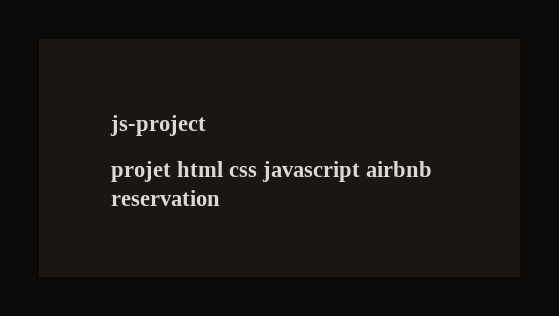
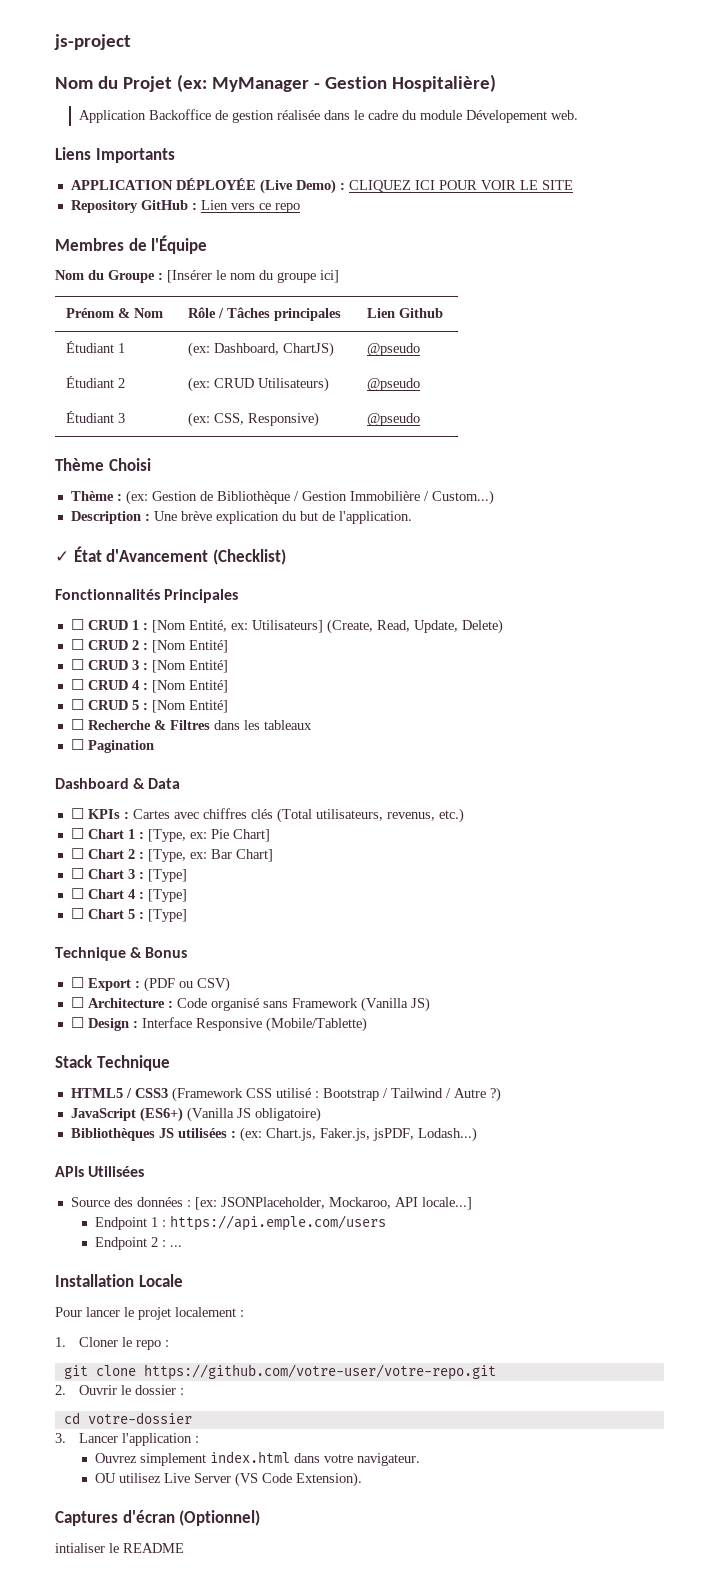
[111,161,433,182] [111,190,220,206] projet html css javascript airbnb reservation -> [55,74,496,92] [78,109,578,123] [55,147,175,163] [70,178,573,194] [70,200,300,213] [55,235,208,254] [55,270,339,283] [66,308,164,318] [188,307,342,321] [367,308,444,318] [66,341,126,353] [188,342,335,357] [367,343,421,356] [66,376,126,388] [188,377,330,392] [367,378,421,391] [66,411,126,423] [188,412,320,427] [367,413,421,426] [55,458,151,471] [70,490,494,505] [70,511,412,524] [55,546,286,565] [55,589,239,603] [70,619,503,634] [70,639,228,653] [70,659,228,673] [70,679,228,693] [70,699,228,713] [70,719,312,730] [70,739,154,753] [55,778,181,789] [70,808,464,823] [70,828,270,842] [70,848,273,862] [70,868,187,882] [70,888,187,902] [70,908,187,922] [55,947,188,961] [70,977,230,992] [70,997,430,1012] [70,1017,367,1032] [55,1055,170,1071] [70,1087,501,1102] [70,1107,321,1122] [70,1127,477,1142] [55,1166,145,1177] [70,1197,472,1210] [94,1215,386,1231] [94,1237,182,1250] [55,1274,183,1287] [55,1307,244,1320] [55,1337,169,1350] [63,1364,496,1380] [55,1385,184,1395] [63,1412,192,1424] [55,1433,199,1446] [94,1451,420,1466] [94,1472,362,1487] [55,1510,261,1526] [55,1543,184,1553] Nom du Projet (ex: MyManager - Gestion Hospitalière) // Application Backoffice de gestion réalisée dans le cadre du module Dévelopement web. // Liens Importants // APPLICATION DÉPLOYÉE (Live Demo) : CLIQUEZ ICI POUR VOIR LE SITE // Repository GitHub : Lien vers ce repo // Membres de l'Équipe // Nom du Groupe : [Insérer le nom du groupe ici] // Prénom & Nom | Rôle / Tâches principales | Lien Github // Étudiant 1 | (ex: Dashboard, ChartJS) | @pseudo // Étudiant 2 | (ex: CRUD Utilisateurs) | @pseudo // Étudiant 3 | (ex: CSS, Responsive) | @pseudo // Thème Choisi // Thème : (ex: Gestion de Bibliothèque / Gestion Immobilière / Custom...) // Description : Une brève explication du but de l'application. // ✓ État d'Avancement (Checklist) // Fonctionnalités Principales // ☐ CRUD 1 : [Nom Entité, ex: Utilisateurs] (Create, Read, Update, Delete) // ☐ CRUD 2 : [Nom Entité] // ☐ CRUD 3 : [Nom Entité] // ☐ CRUD 4 : [Nom Entité] // ☐ CRUD 5 : [Nom Entité] // ☐ Recherche & Filtres dans les tableaux // ☐ Pagination // Dashboard & Data // ☐ KPIs : Cartes avec chiffres clés (Total utilisateurs, revenus, etc.) // ☐ Chart 1 : [Type, ex: Pie Chart] // ☐ Chart 2 : [Type, ex: Bar Chart] // ☐ Chart 3 : [Type] // ☐ Chart 4 : [Type] // ☐ Chart 5 : [Type] // Technique & Bonus // ☐ Export : (PDF ou CSV) // ☐ Architecture : Code organisé sans Framework (Vanilla JS) // ☐ Design : Interface Responsive (Mobile/Tablette) // Stack Technique // HTML5 / CSS3 (Framework CSS utilisé : Bootstrap / Tailwind / Autre ?) // JavaScript (ES6+) (Vanilla JS obligatoire) // Bibliothèques JS utilisées : (ex: Chart.js, Faker.js, jsPDF, Lodash...) // APIs Utilisées // Source des données : [ex: JSONPlaceholder, Mockaroo, API locale...] // Endpoint 1 : https://api.emple.com/users // Endpoint 2 : ... // Installation Locale // Pour lancer le projet localement : // 1. Cloner le repo : // git clone https://github.com/votre-user/votre-repo.git // 2. Ouvrir le dossier : // cd votre-dossier // 3. Lancer l'application : // Ouvrez simplement index.html dans votre navigateur. // OU utilisez Live Server (VS Code Extension). // Captures d'écran (Optionnel) // intialiser le README

